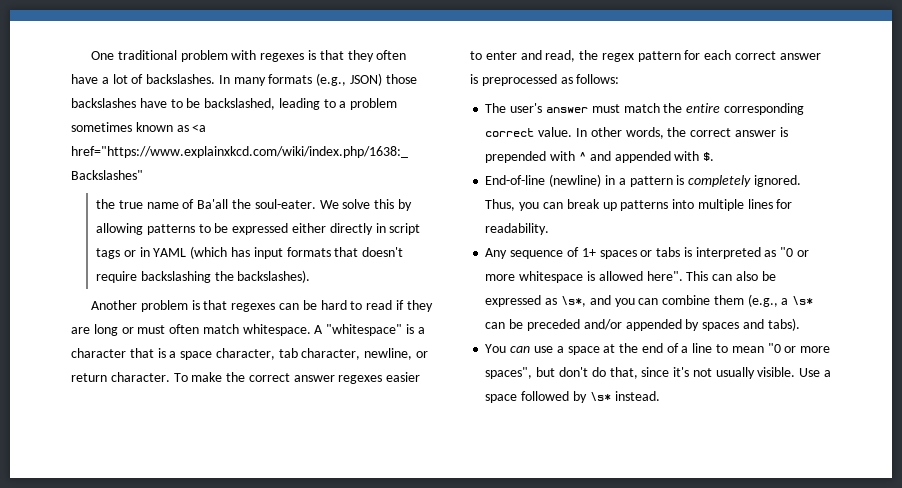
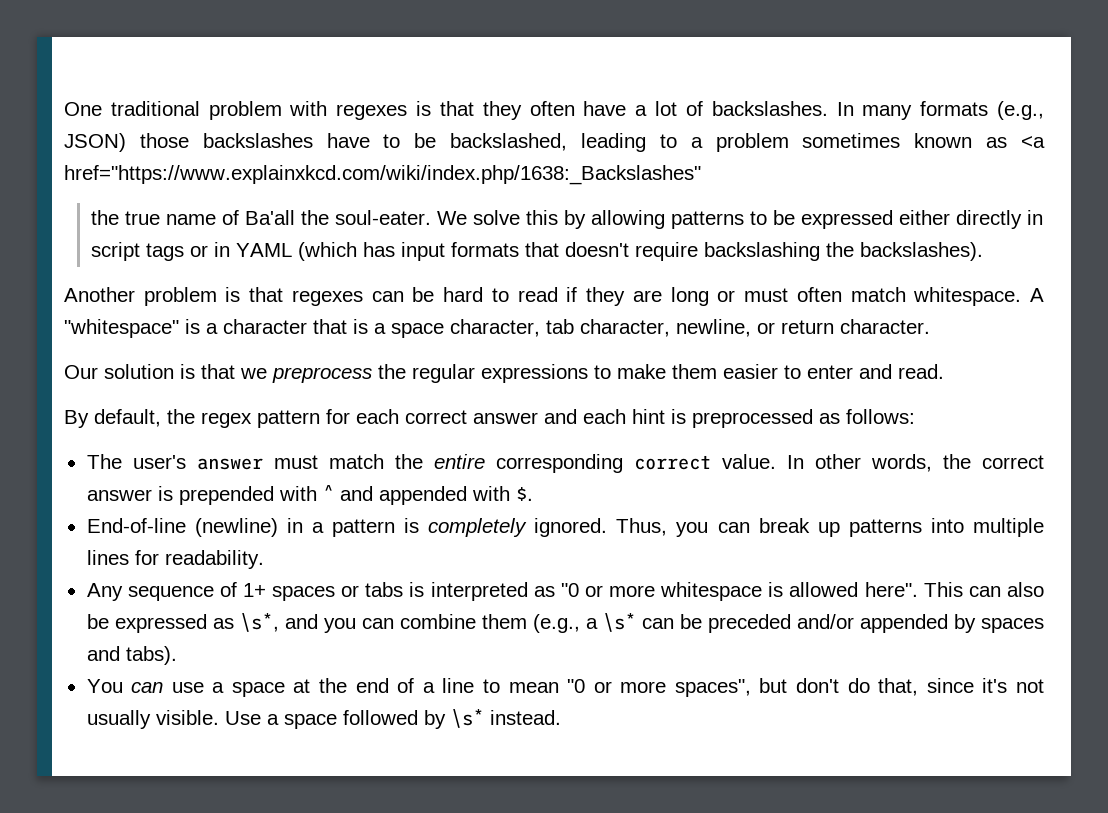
[173,372,383,384] To make the correct answer regexes -> [64,364,717,383] // Our solution is that we preprocess the regular expressions to make them
[545,50,576,62] read, -> [898,364,944,379] [64,409,161,428] read. // By default,
(821, 56) none -> [544,409,665,424] and each hint

